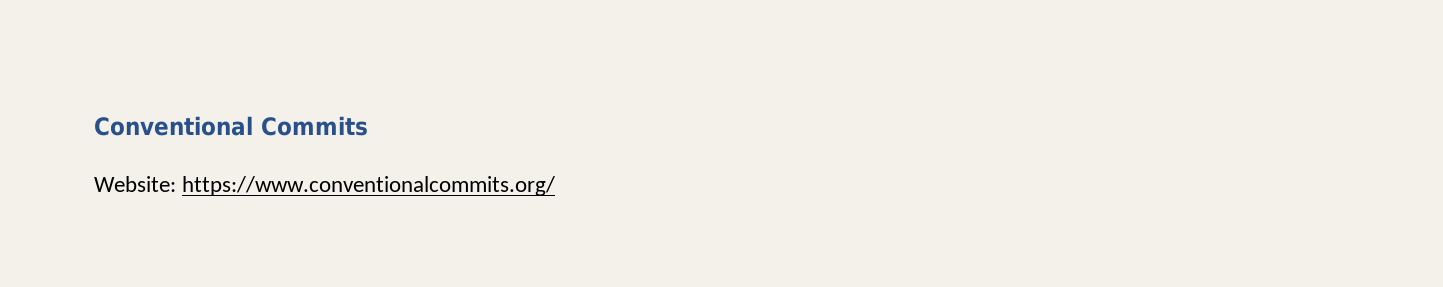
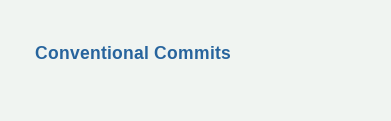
[94,176,556,196] // Website: https://www.conventionalcommits.org/ -> (231, 52) none

